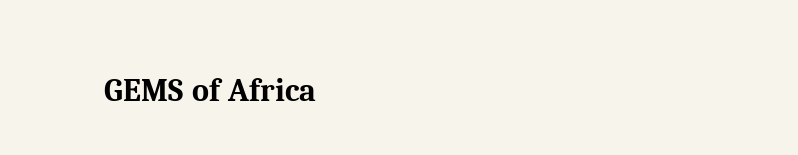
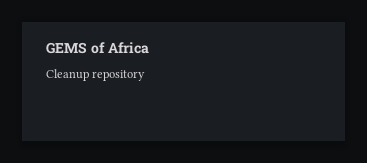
(317, 89) none -> [46,69,146,81] // Cleanup repository

